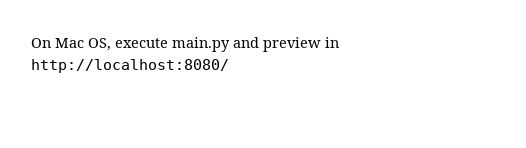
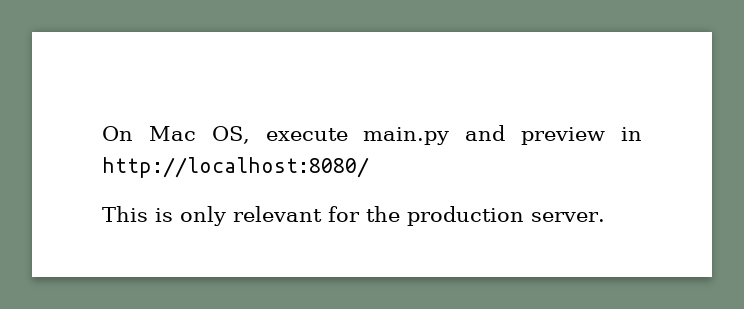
(229, 66) none -> [102,206,605,226] // This is only relevant for the production server.

